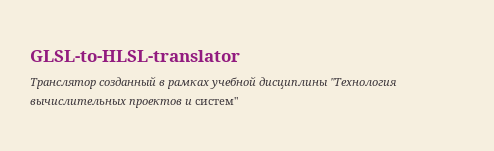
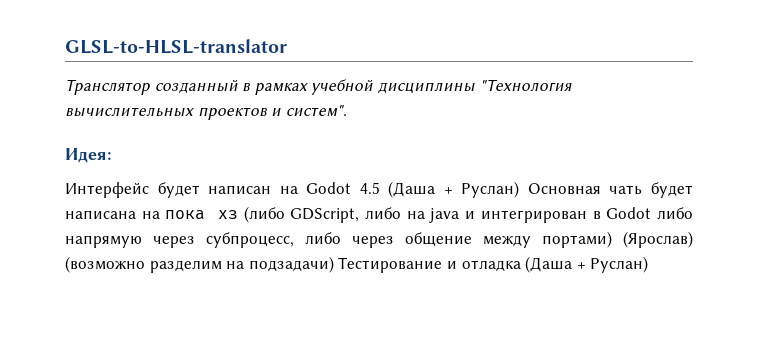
[195,97,238,105] систем" -> [285,105,347,117] [65,148,112,163] [65,181,693,198] [65,206,693,223] [65,231,693,248] [65,256,649,273] систем". // Идея: // Интерфейс будет написан на Godot 4.5 (Даша + Руслан) Основная чать будет написана на пока хз (либо GDScript, либо на java и интегрирован в Godot либо напрямую через субпроцесс, либо через общение между портами) (Ярослав) (возможно разделим на подзадачи) Тестирование и отладка (Даша + Руслан)

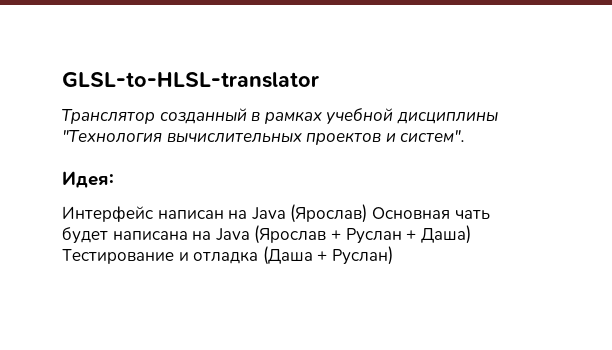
[157,182,200,198] будет -> (154, 214) none
[306,181,520,198] Godot 4.5 (Даша + Руслан) -> [251,204,368,223] Java (Ярослав)
[165,206,693,223] [65,231,693,248] [65,256,334,273] пока хз (либо GDScript, либо на java и интегрирован в Godot либо напрямую через субпроцесс, либо через общение между портами) (Ярослав) (возможно разделим на подзадачи) -> [215,225,471,244] Java (Ярослав + Руслан + Даша)

